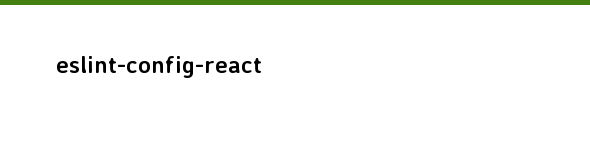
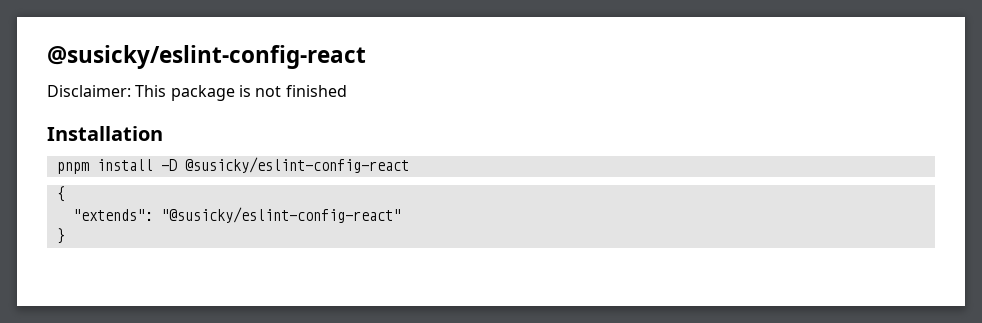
[56,56,262,78] eslint-config-react -> [47,45,366,69] [47,85,347,101] [47,126,163,141] [56,157,409,174] [56,186,65,202] [72,207,401,223] [56,228,65,244] @susicky/eslint-config-react // Disclaimer: This package is not finished // Installation // pnpm install -D @susicky/eslint-config-react // { // "extends": "@susicky/eslint-config-react" // }

